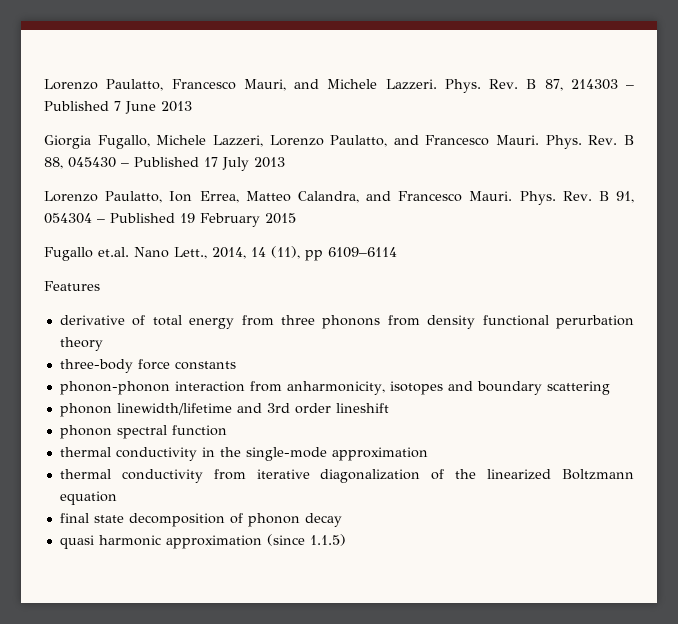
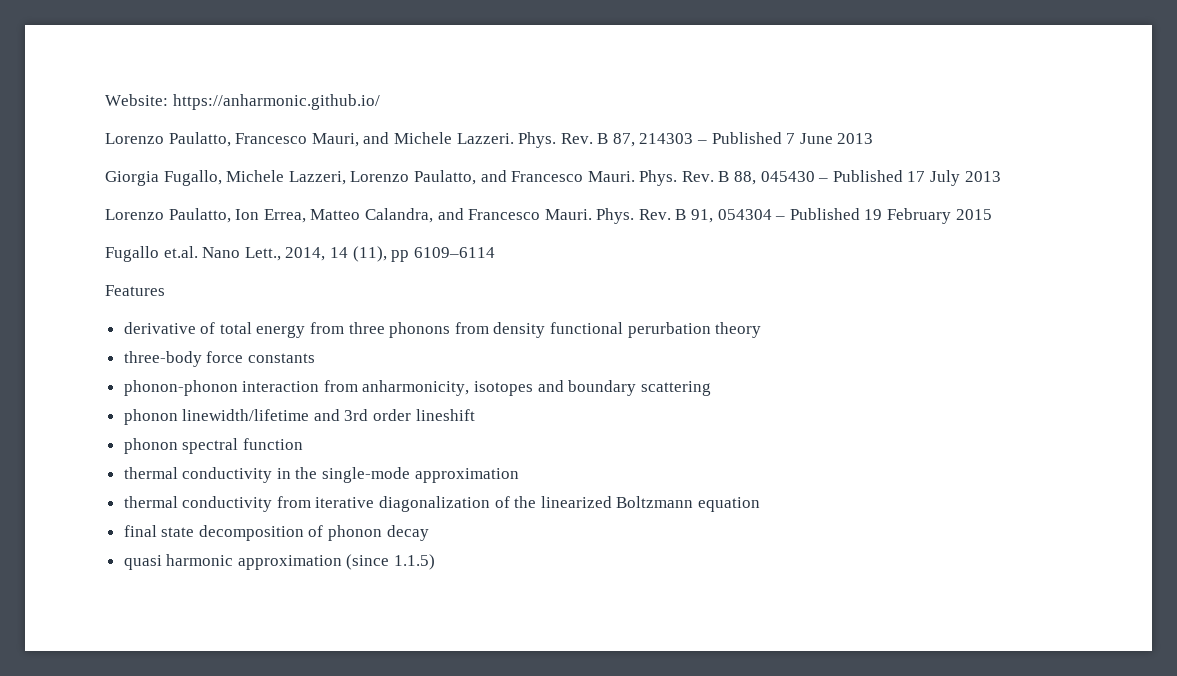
(44, 84) none -> [105,94,380,110] Website: https://anharmonic.github.io/ //

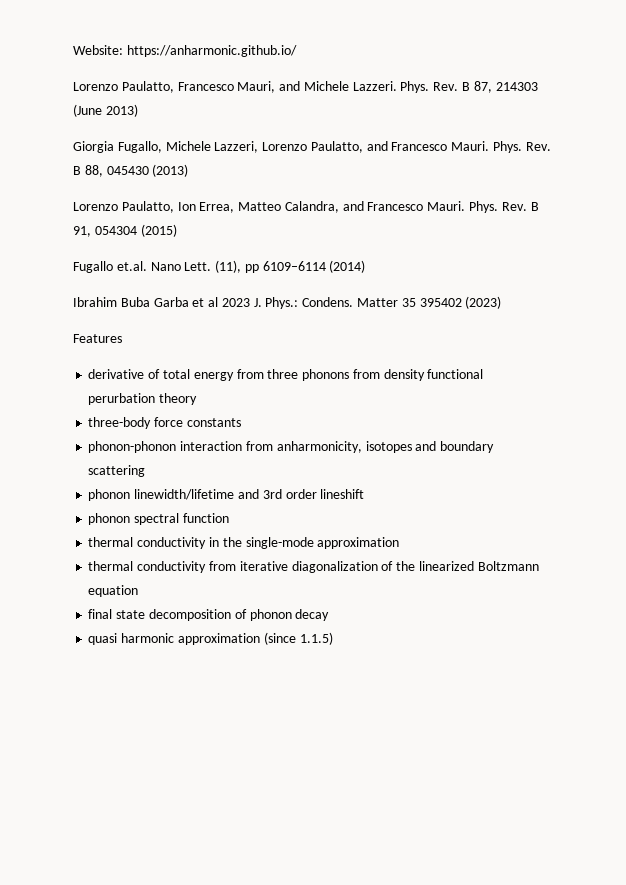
[697,132,874,144] – Published 7 June 2013 -> [73,104,138,117] (June 2013)
[818,170,1001,186] – Published 17 July 2013 -> [152,164,189,177] (2013)
[775,208,992,224] – Published 19 February 2015 -> [140,224,177,237] (2015)
[244,247,348,261] Lett., 2014, 14 -> [184,262,212,271] Lett.
(495, 252) none -> [329,260,366,273] [73,296,502,309] (2014) // Ibrahim Buba Garba et al 2023 J. Phys.: Condens. Matter 35 395402 (2023)

